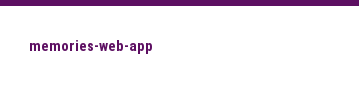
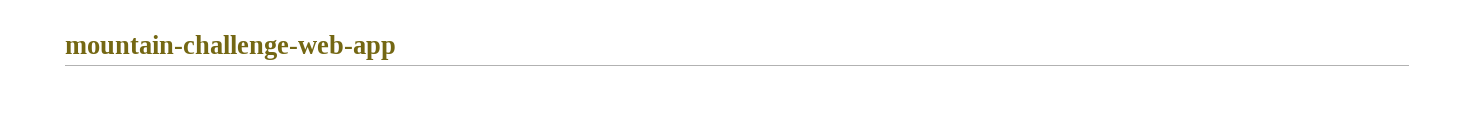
[29,40,153,54] memories-web-app -> [65,35,396,60] mountain-challenge-web-app

